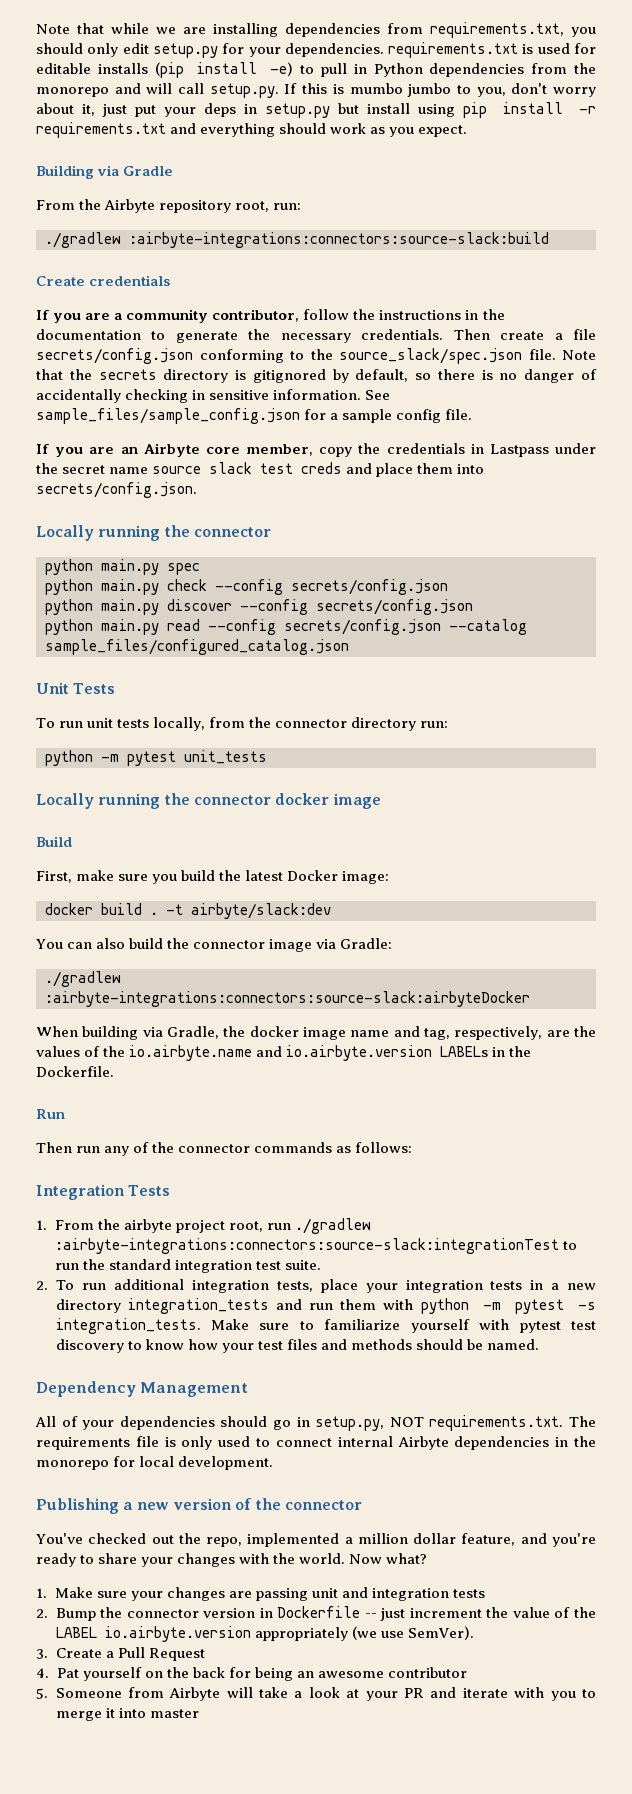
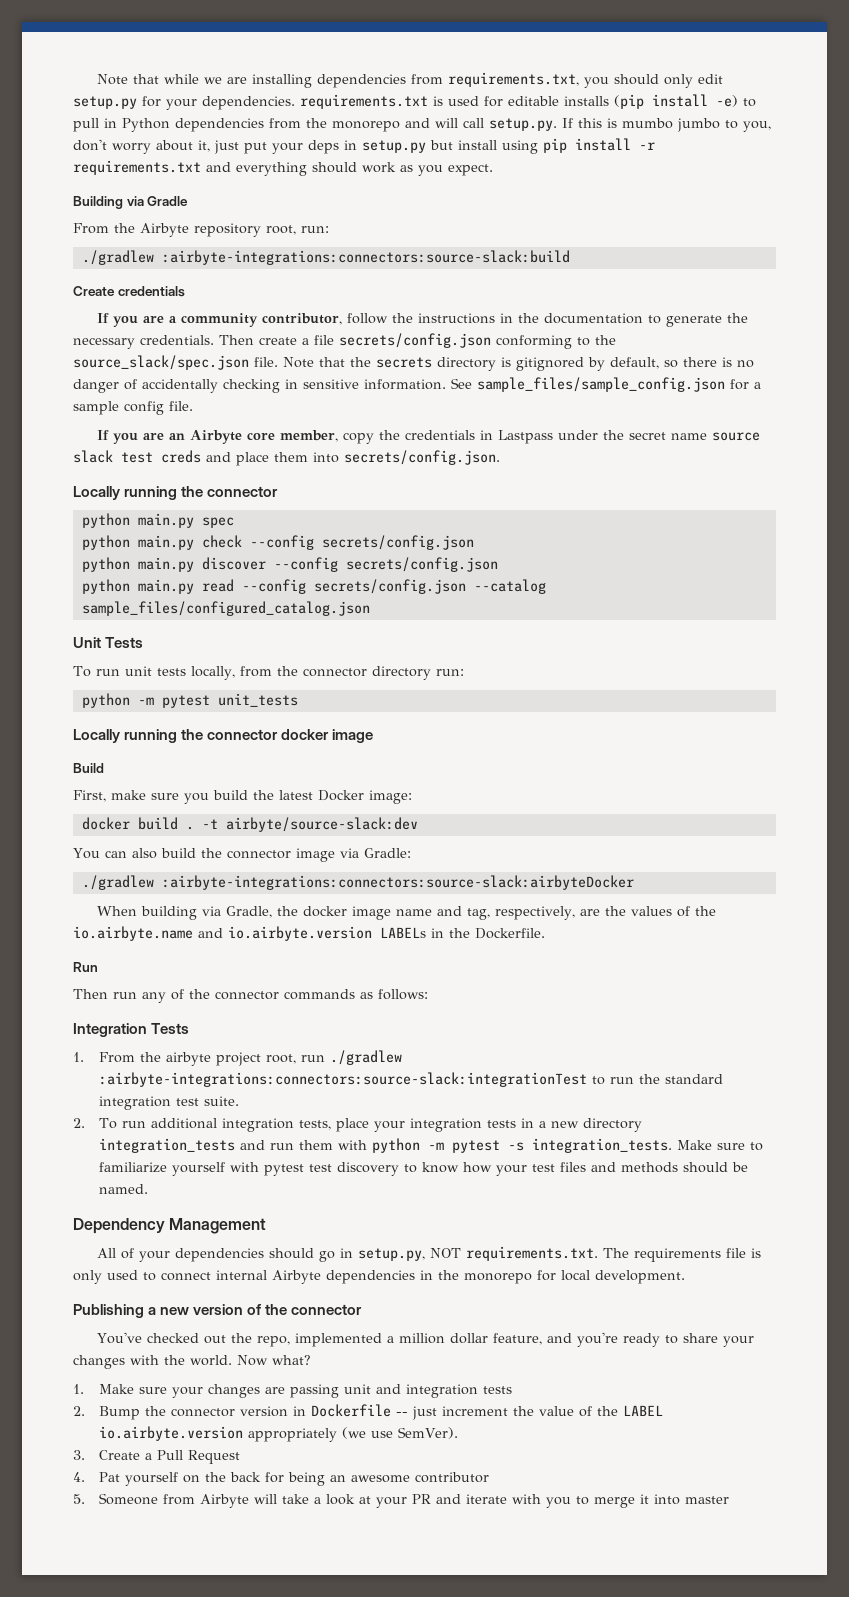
[191,903,331,919] airbyte/slack:dev -> [225,817,418,832] airbyte/source-slack:dev

